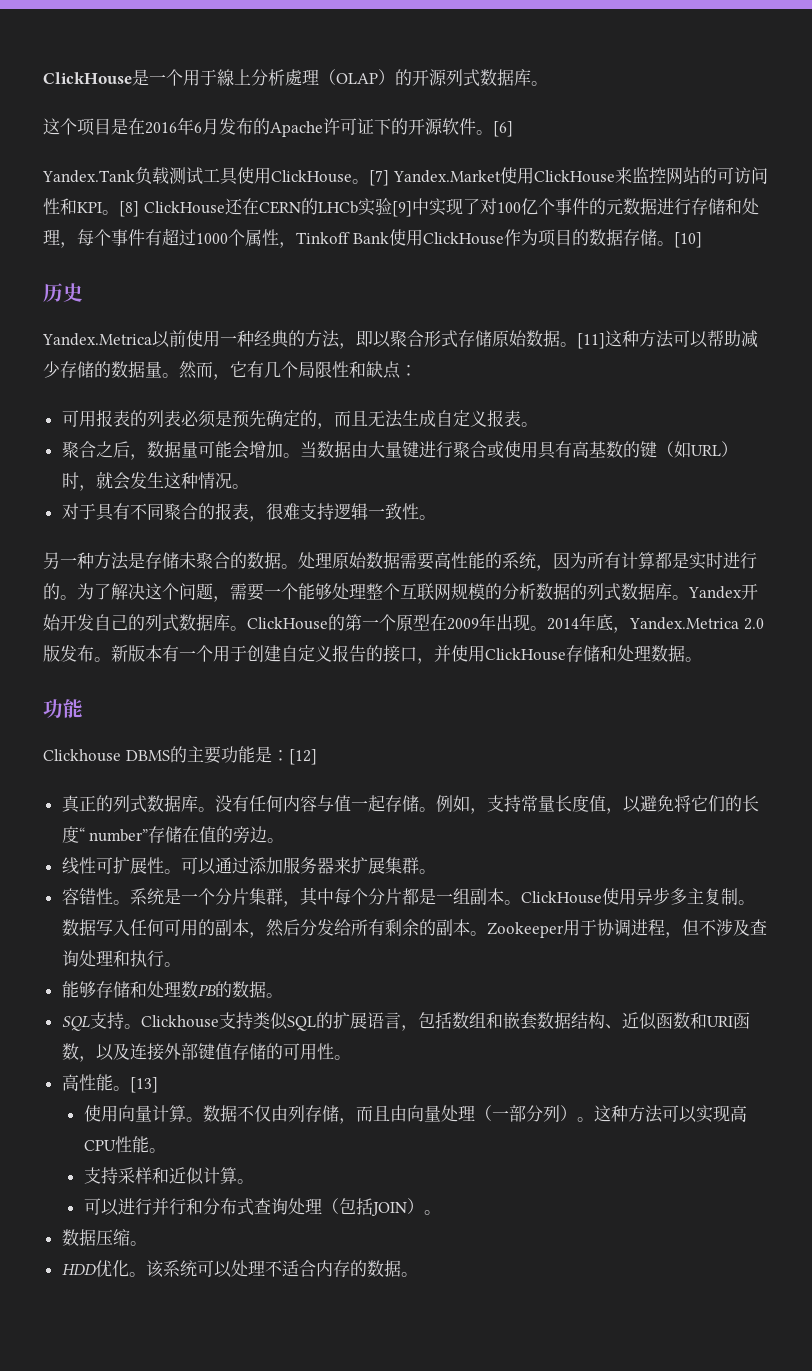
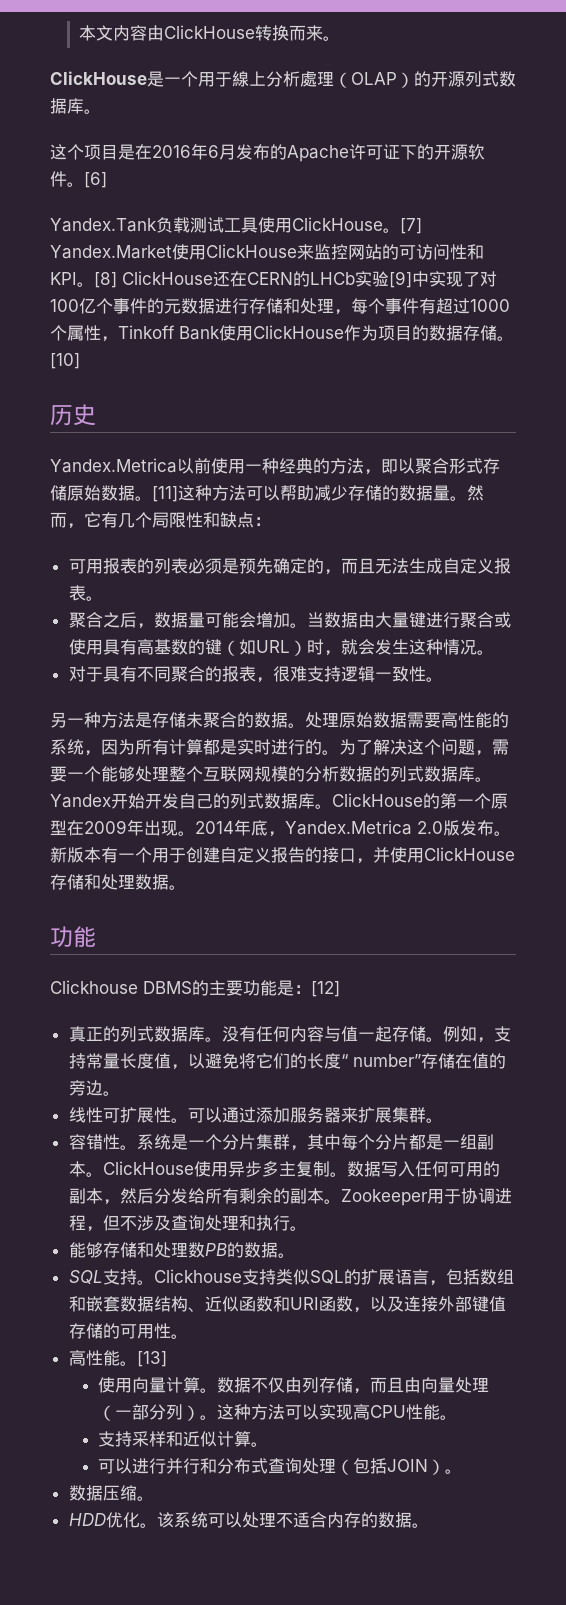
(43, 78) none -> [79,25,341,41] 本文内容由ClickHouse转换而来。 //

